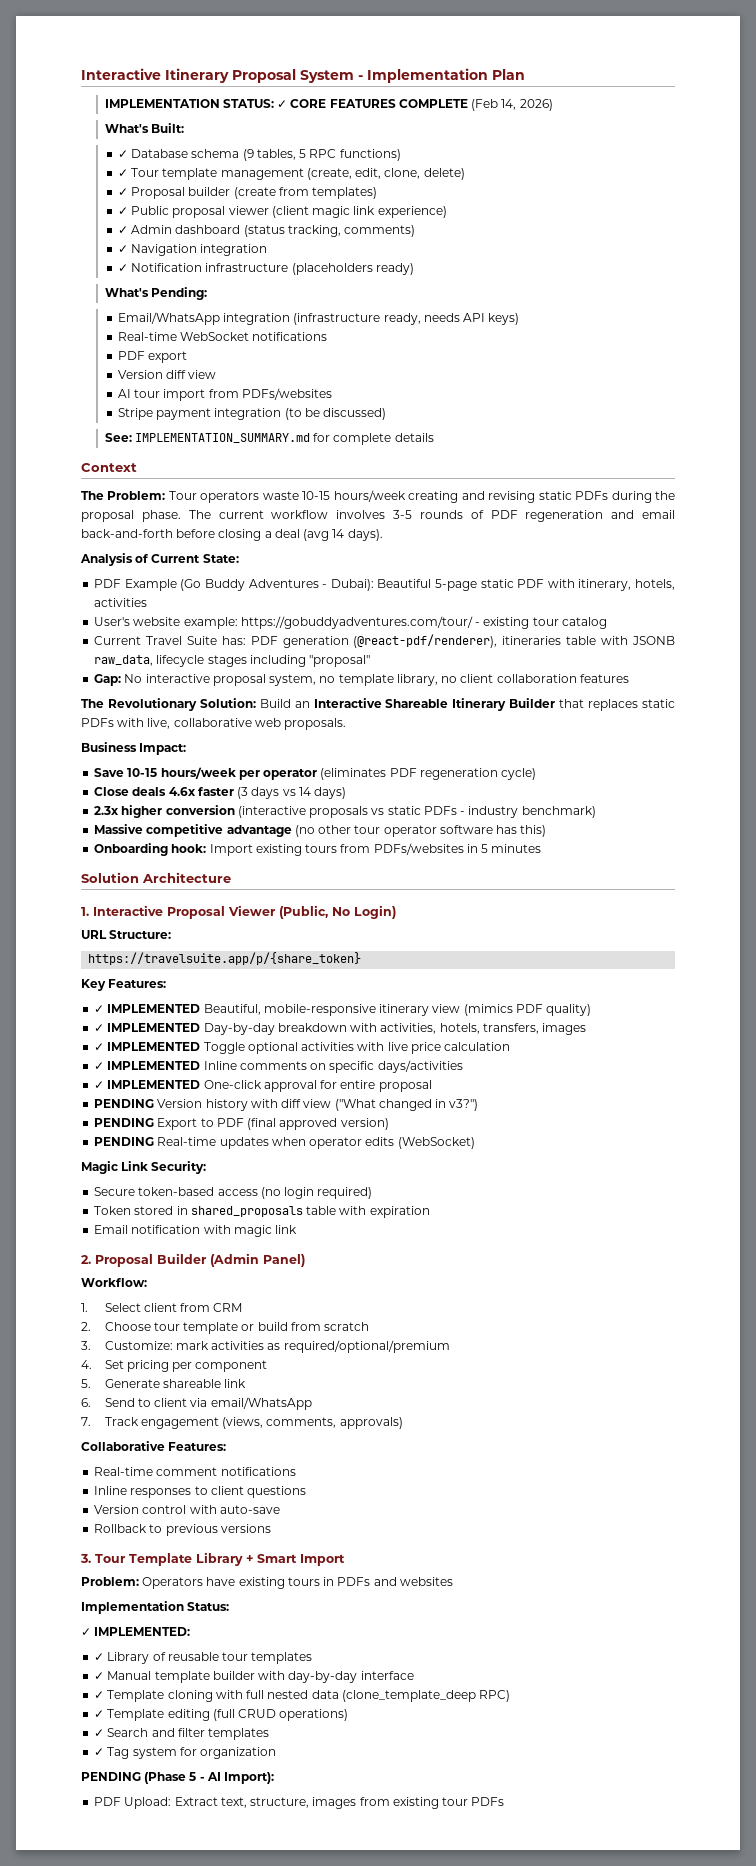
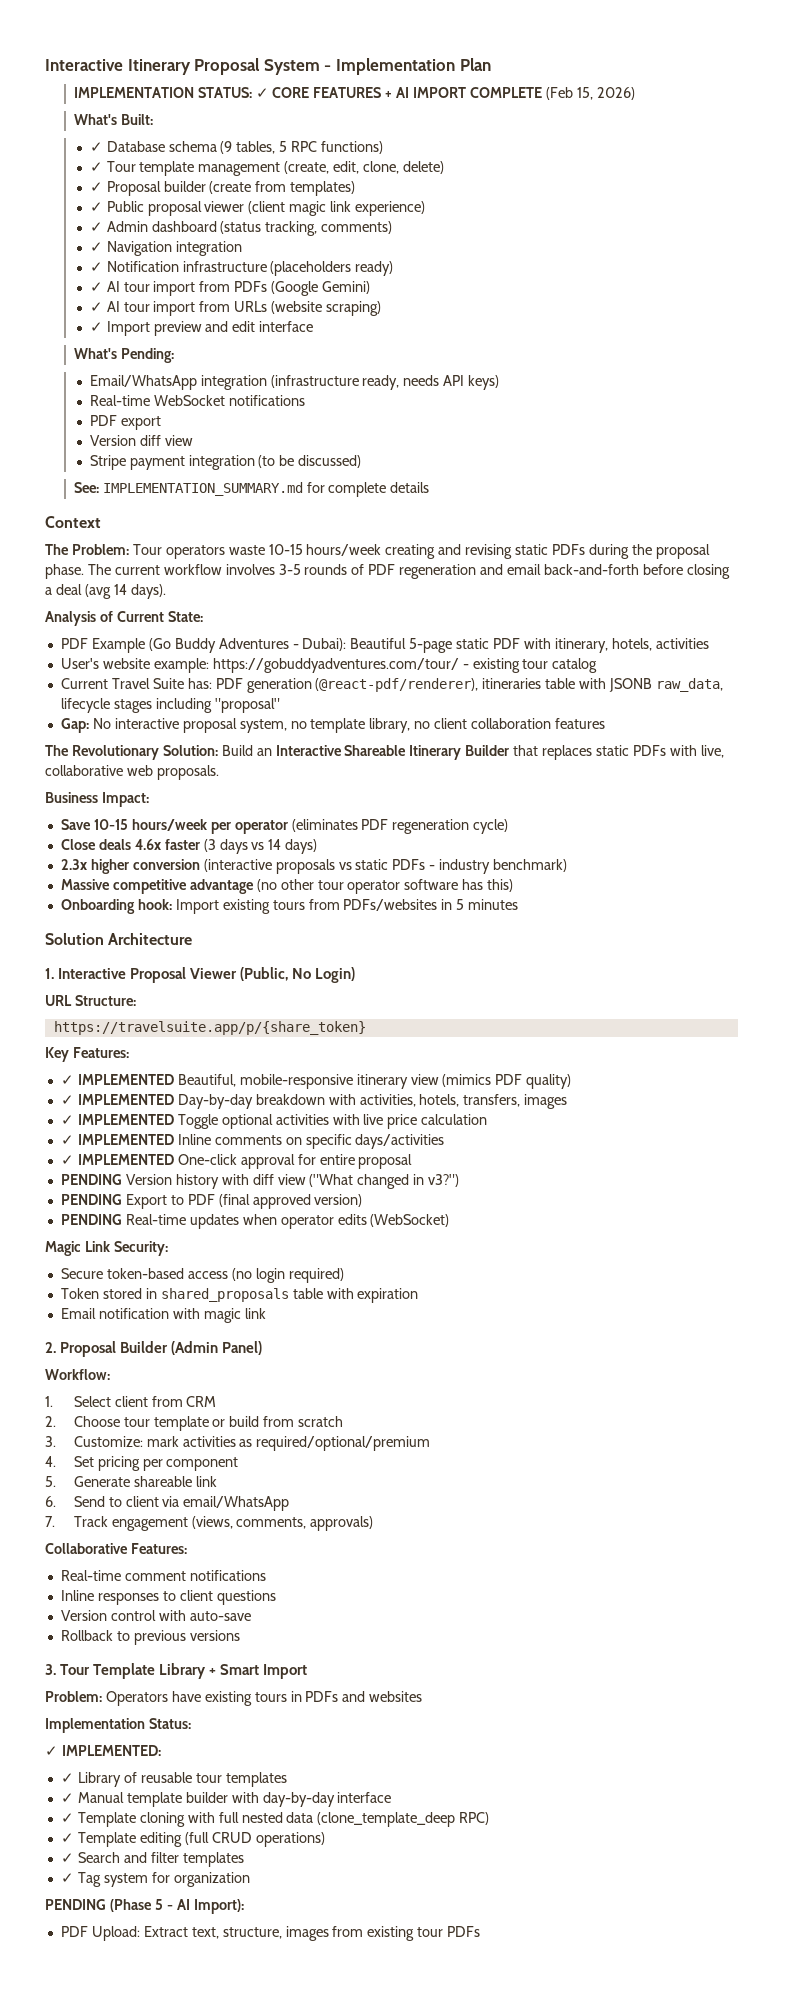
(396, 103) none -> [385,87,467,98] + AI IMPORT
[501,99,517,110] 14, -> [576,87,593,100] 15,
(414, 269) none -> [89,281,371,296] [89,301,382,316] [89,321,314,336] // ✓ AI tour import from PDFs (Google Gemini) // ✓ AI tour import from URLs (website scraping) // ✓ Import preview and edit interface
[117,388,332,401] // AI tour import from PDFs/websites -> (193, 440) none

